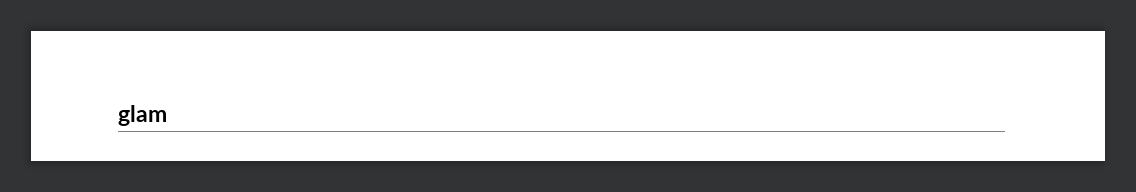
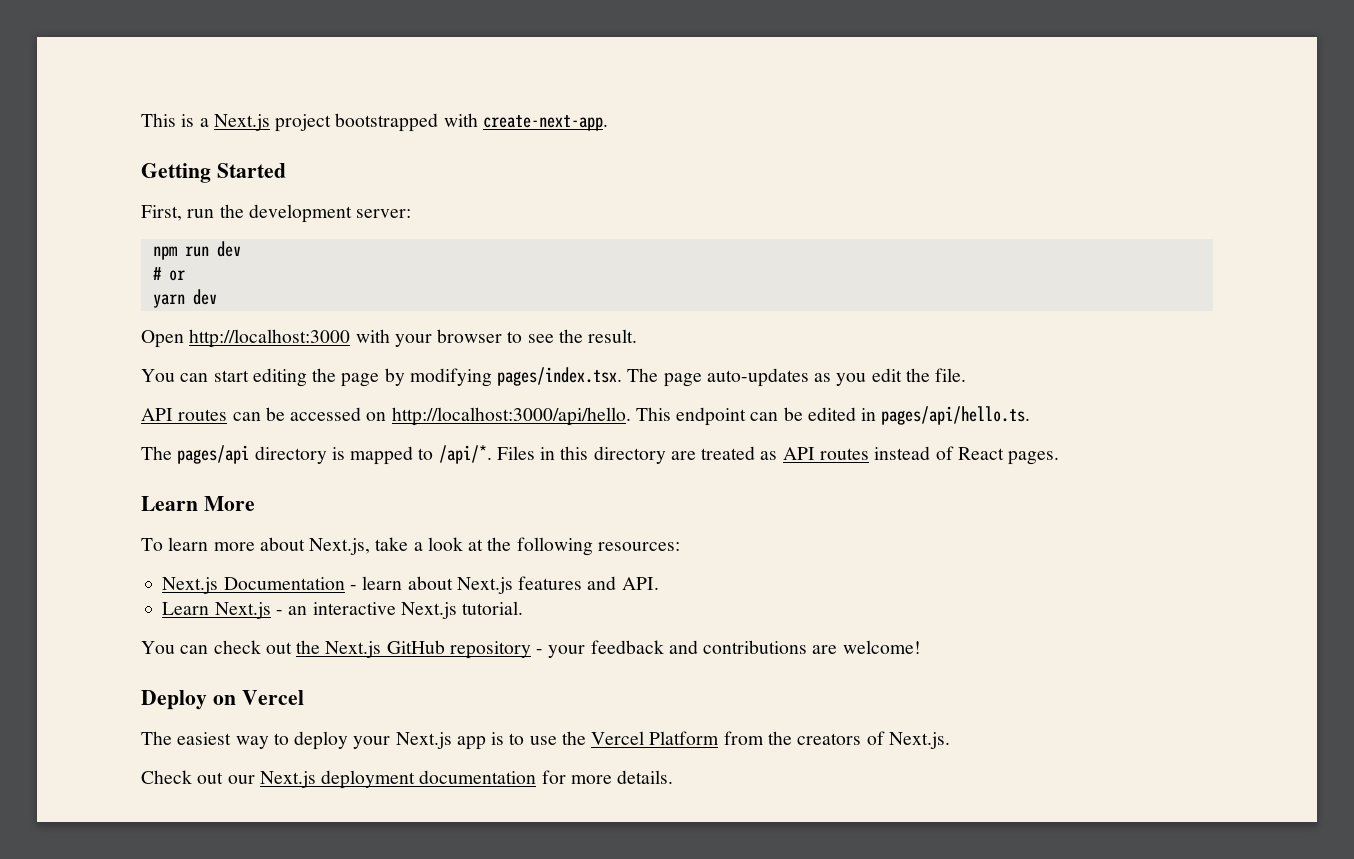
[118,105,167,126] glam -> [141,113,608,132] [141,163,286,183] [141,204,412,223] [152,241,241,260] [152,267,185,281] [152,289,217,308] [141,329,638,348] [141,367,967,387] [141,406,1031,426] [141,445,1060,465] [141,496,255,511] [141,537,680,556] [162,576,659,594] [162,601,524,619] [141,640,921,659] [141,690,304,710] [141,731,950,750] [141,770,674,789] This is a Next.js project bootstrapped with create-next-app. // Getting Started // First, run the development server: // npm run dev // # or // yarn dev // Open http://localhost:3000 with your browser to see the result. // You can start editing the page by modifying pages/index.tsx. The page auto-updates as you edit the file. // API routes can be accessed on http://localhost:3000/api/hello. This endpoint can be edited in pages/api/hello.ts. // The pages/api directory is mapped to /api/*. Files in this directory are treated as API routes instead of React pages. // Learn More // To learn more about Next.js, take a look at the following resources: // Next.js Documentation - learn about Next.js features and API. // Learn Next.js - an interactive Next.js tutorial. // You can check out the Next.js GitHub repository - your feedback and contributions are welcome! // Deploy on Vercel // The easiest way to deploy your Next.js app is to use the Vercel Platform from the creators of Next.js. // Check out our Next.js deployment documentation for more details.

